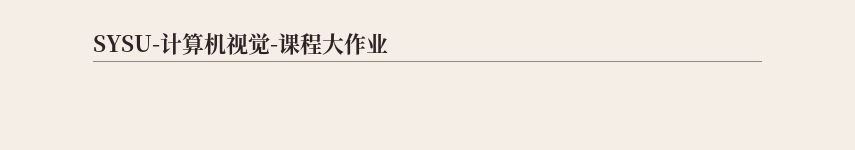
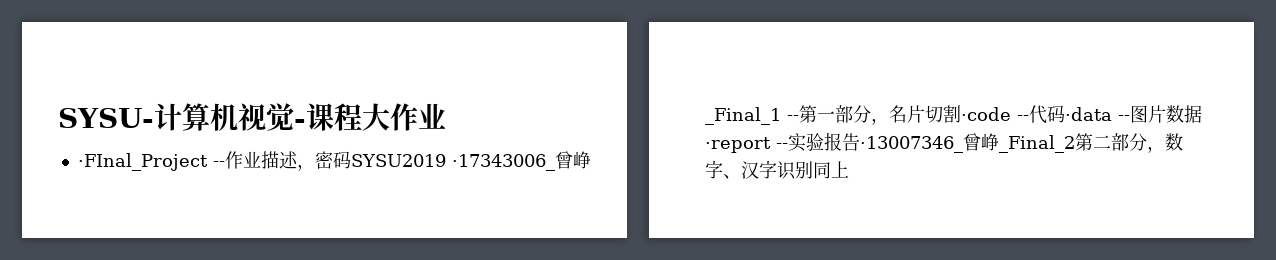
(388, 43) none -> [77,151,591,171] [704,105,1202,125] [704,132,1183,153] [704,160,849,180] // ·FInal_Project --作业描述，密码SYSU2019 ·17343006_曾峥_Final_1 --第一部分，名片切割·code --代码·data --图片数据·report --实验报告·13007346_曾峥_Final_2第二部分，数字、汉字识别同上

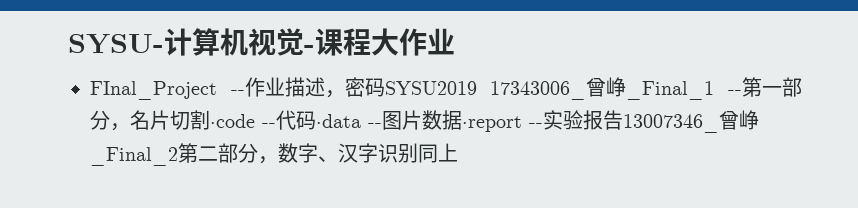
[77,153,208,171] ·FInal_Project -> [90,81,217,100] FInal_Project
[451,154,555,171] ·17343006_ -> [490,81,587,100] 17343006_
[859,136,963,153] ·13007346_ -> [623,114,719,133] 13007346_

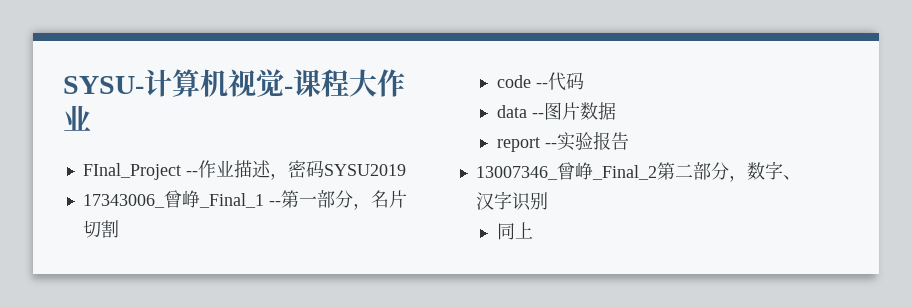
(477, 88) none -> (406, 170) //
[210,114,255,128] ·code -> [496,75,531,88] // code
[316,114,361,128] ·data -> [496,105,527,118] // data
[462,116,522,132] ·report -> [496,137,540,152] // report
(623, 120) none -> (629, 141) //
(418, 153) none -> (548, 201) //

